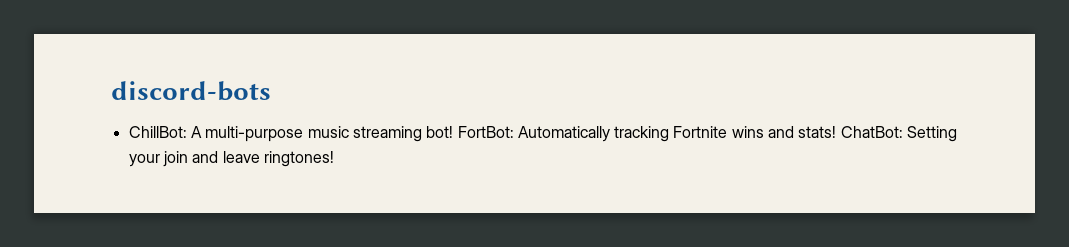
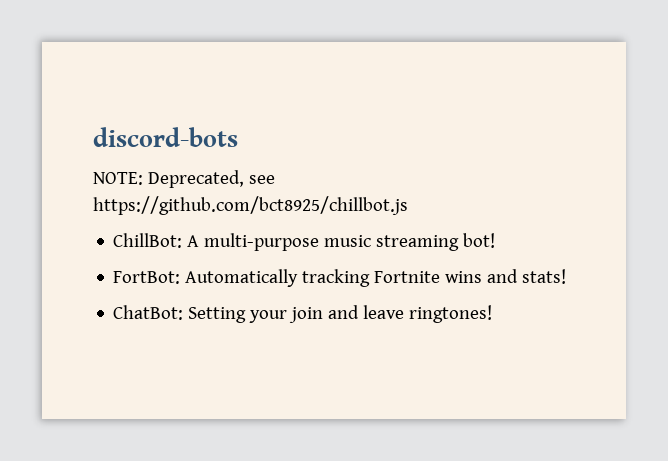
(271, 91) none -> [93,170,275,188] [93,196,408,215] // NOTE: Deprecated, see https://github.com/bct8925/chillbot.js
(454, 132) none -> (496, 240) //
(837, 132) none -> (567, 276) //

